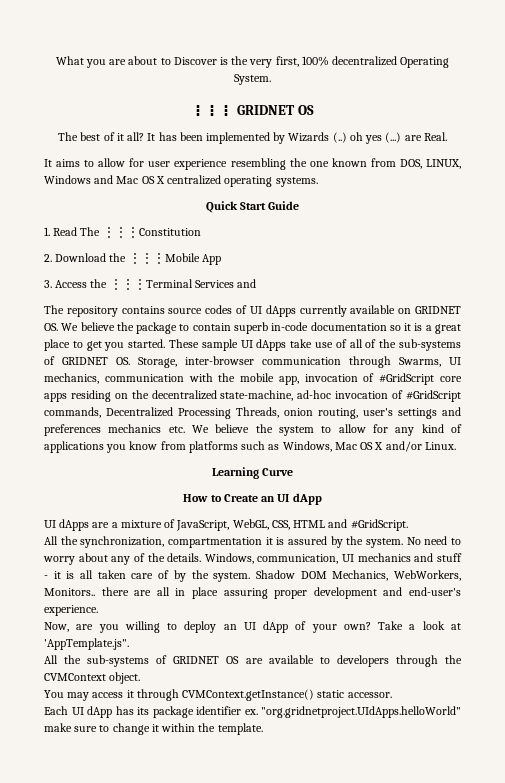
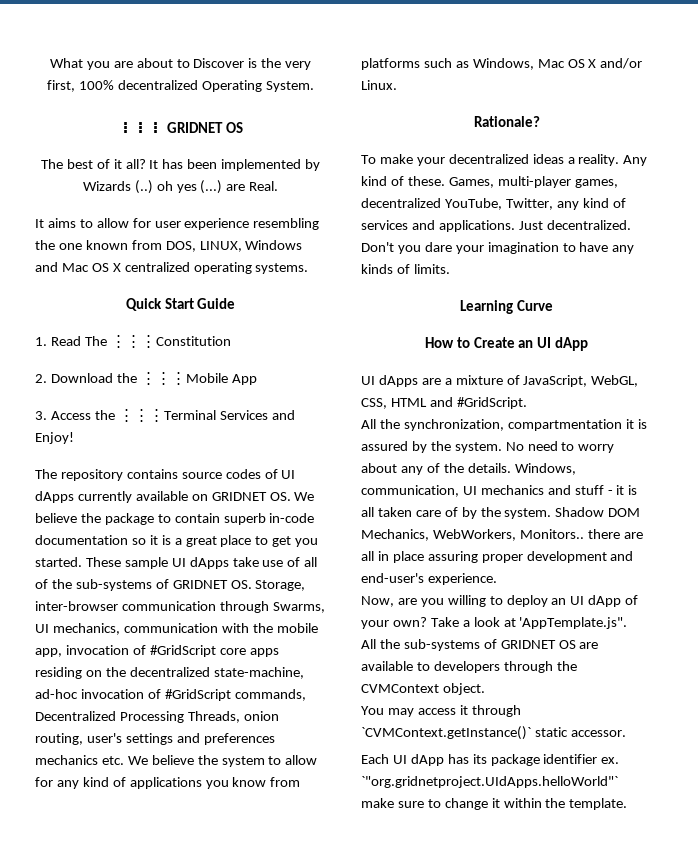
(257, 283) none -> [35,432,74,444] Enjoy!
(456, 446) none -> [473,116,540,127] [361,154,648,166] [361,176,618,188] [361,198,626,210] [361,220,631,232] [361,242,635,254] [361,264,450,274] // Rationale? // To make your decentralized ideas a reality. Any kind of these. Games, multi-player games, decentralized YouTube, Twitter, any kind of services and applications. Just decentralized. Don't you dare your imagination to have any kinds of limits.
[182,689,315,701] CVMContext.getInstance() -> [361,726,531,740] `CVMContext.getInstance()`
[261,706,461,718] "org.gridnetproject.UIdApps.helloWorld" -> [361,776,618,788] `"org.gridnetproject.UIdApps.helloWorld"`

